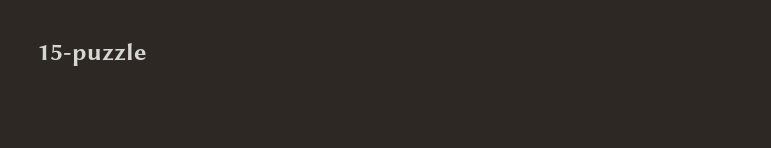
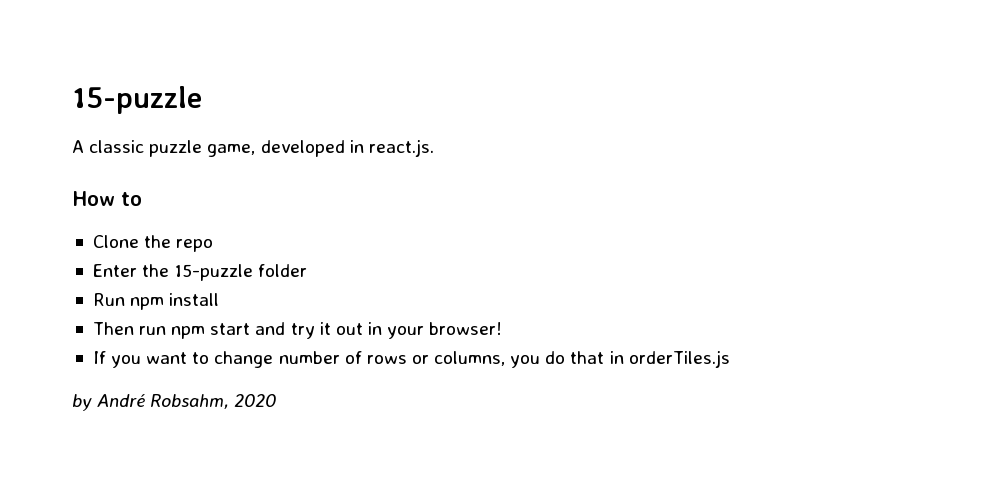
[37,43,147,66] 15-puzzle -> [72,86,202,114] [72,139,434,157] [72,191,142,206] [92,235,214,252] [92,264,308,281] [92,293,220,310] [92,322,503,339] [92,350,730,368] [72,394,277,411] 15-puzzle // A classic puzzle game, developed in react.js. // How to // Clone the repo // Enter the 15-puzzle folder // Run npm install // Then run npm start and try it out in your browser! // If you want to change number of rows or columns, you do that in orderTiles.js // by André Robsahm, 2020

